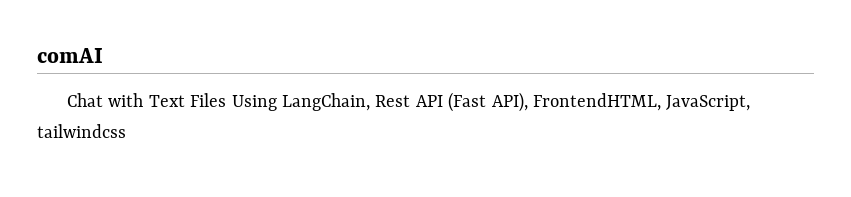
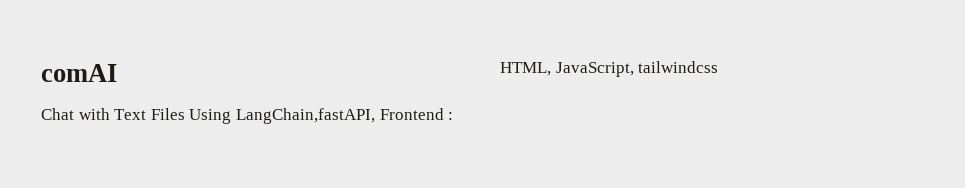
[281,92,661,112] LangChain, Rest API (Fast API), FrontendHTML, -> [235,108,454,124] [500,62,551,76] LangChain,fastAPI, Frontend : HTML,

